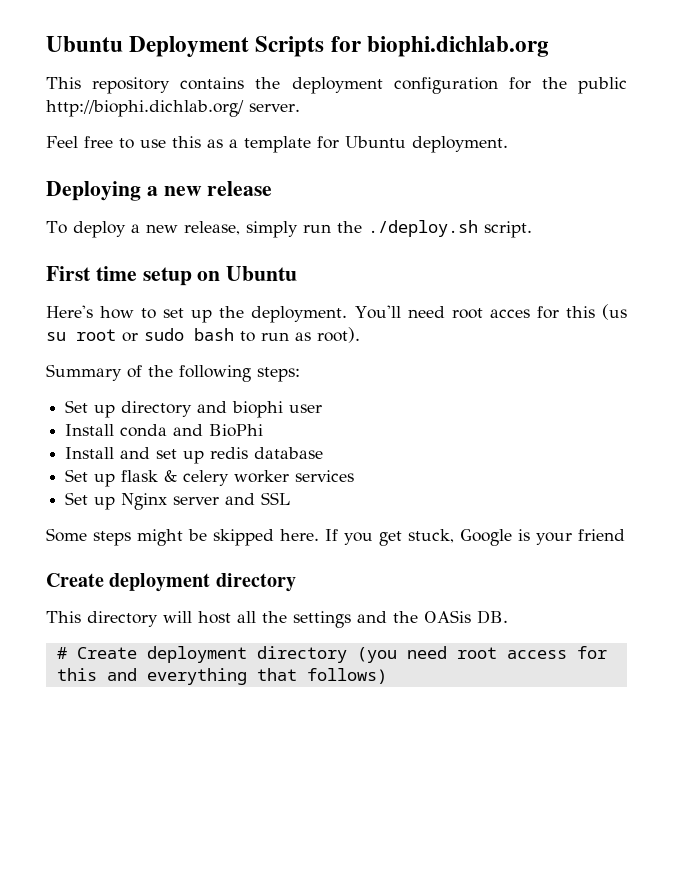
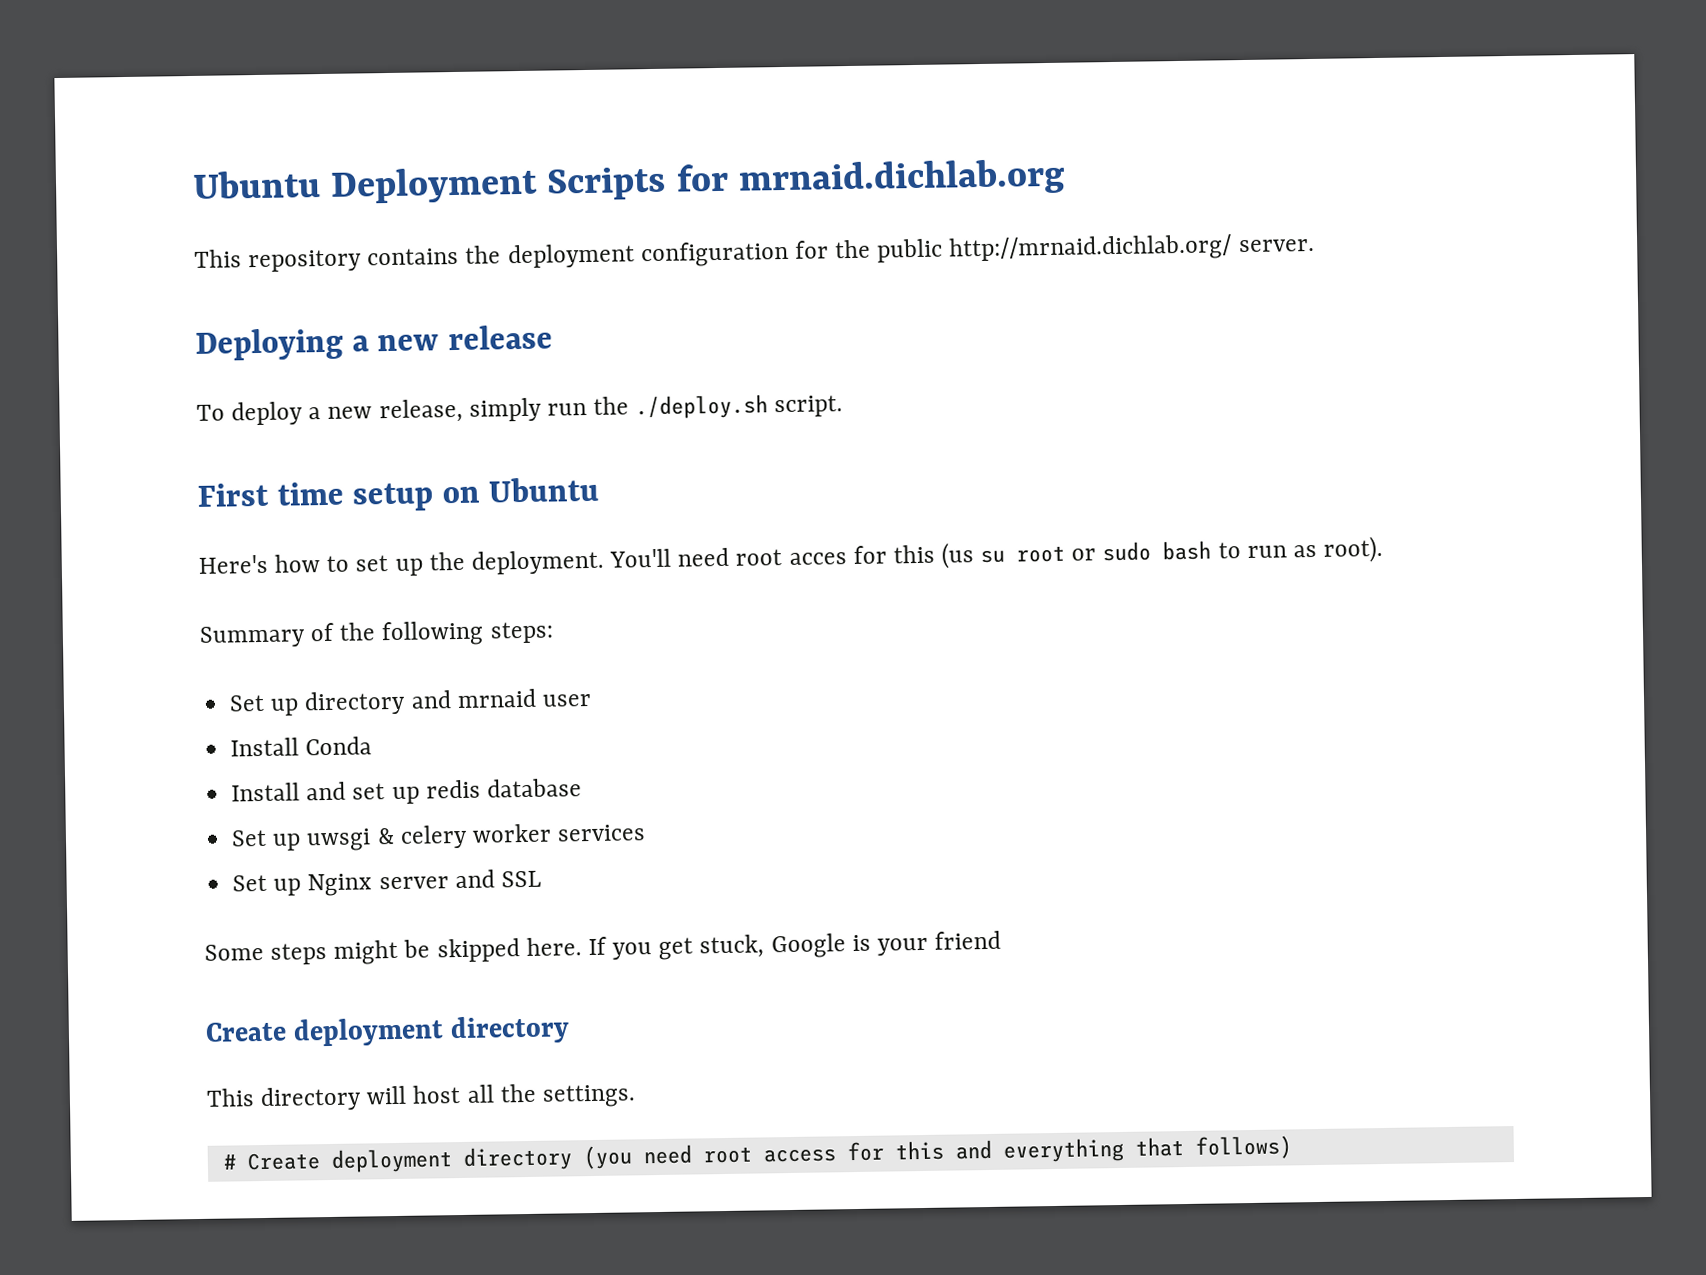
[366,36,549,57] biophi.dichlab.org -> [737,158,1065,198] mrnaid.dichlab.org
[46,100,244,117] http://biophi.dichlab.org/ -> [948,234,1233,263] http://mrnaid.dichlab.org/
[46,136,508,153] // Feel free to use this as a template for Ubuntu deployment. -> (1315, 245) none
[232,401,284,418] biophi -> [456,688,537,709] mrnaid
[120,424,264,437] conda and BioPhi -> [305,736,373,756] Conda
[121,470,159,482] flask -> [306,828,372,852] uwsgi
[293,610,508,628] settings and the OASis DB. -> [541,1084,636,1108] settings.

